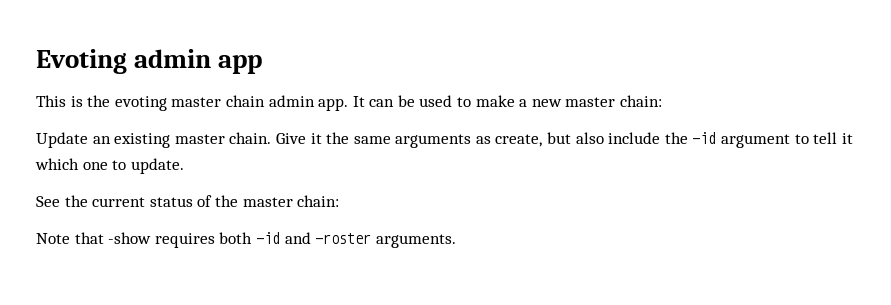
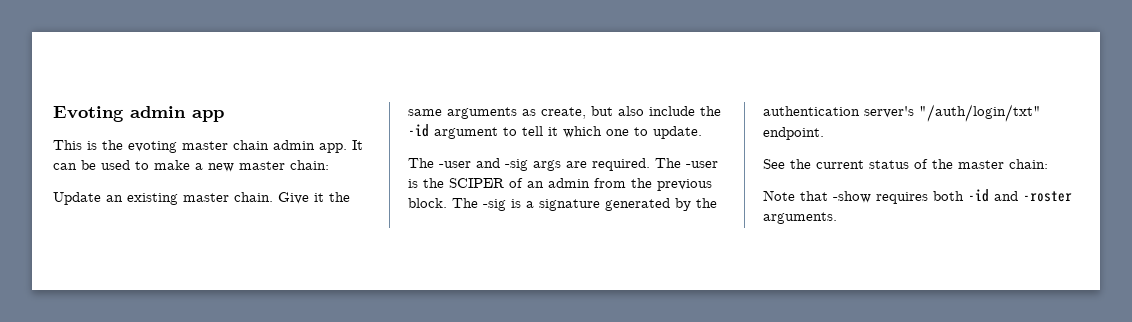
(184, 166) none -> [408,158,718,171] [408,178,712,191] [408,198,717,211] [763,104,1041,122] [763,127,824,140] // The -user and -sig args are required. The -user is the SCIPER of an admin from the previous block. The -sig is a signature generated by the authentication server's "/auth/login/txt" endpoint.

